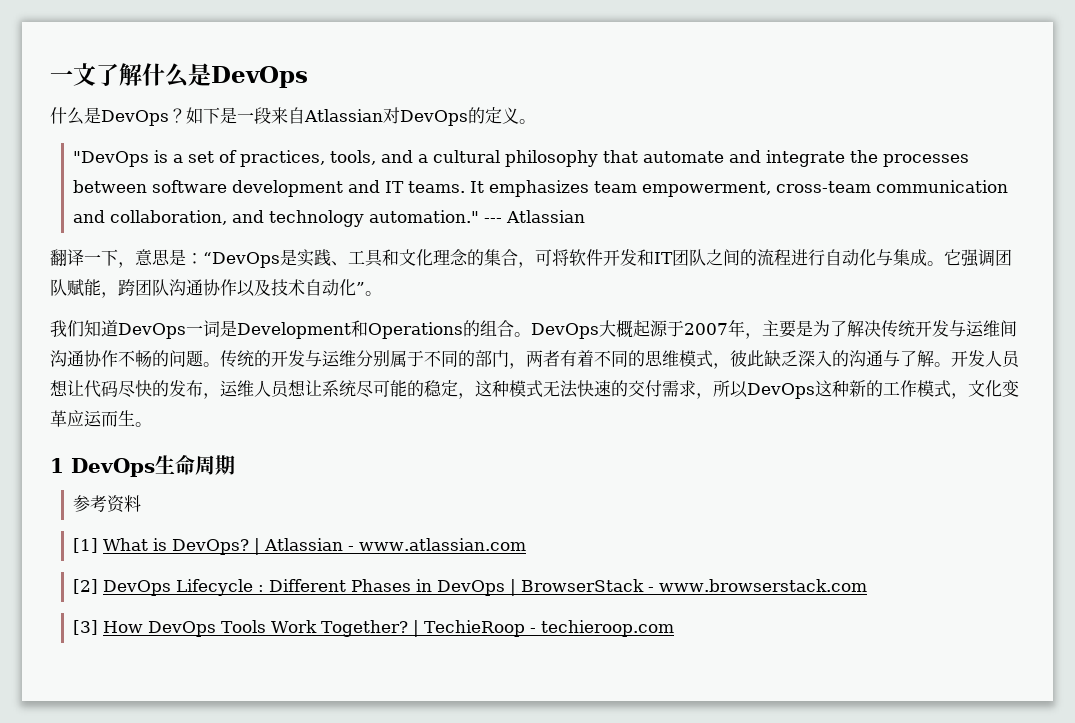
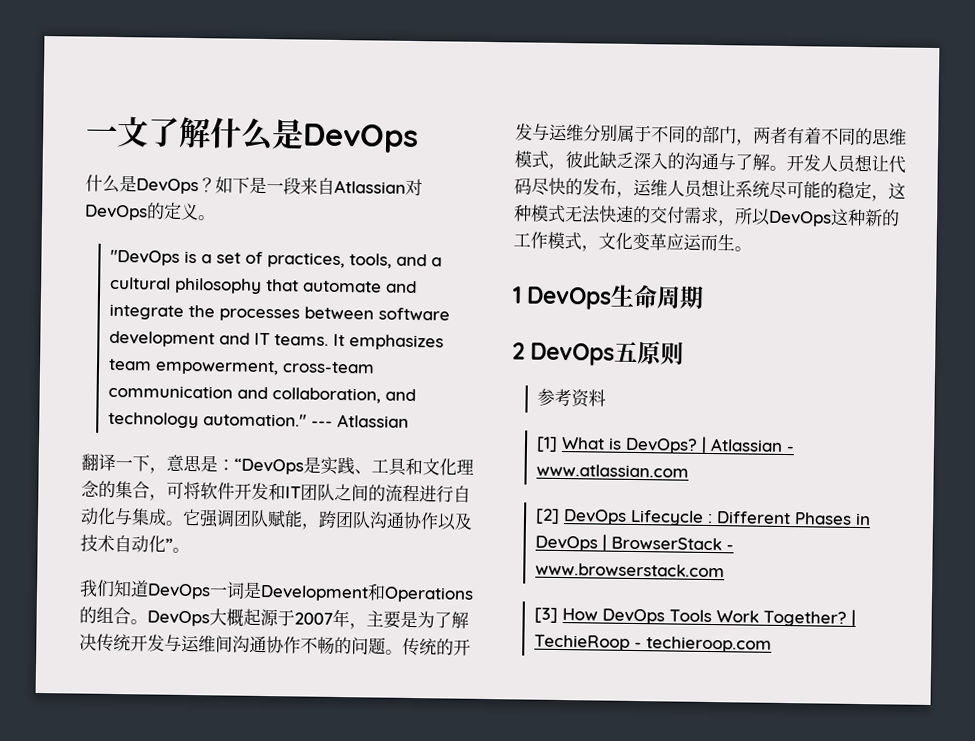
(235, 465) none -> [512,341,685,366] // 2 DevOps五原则

